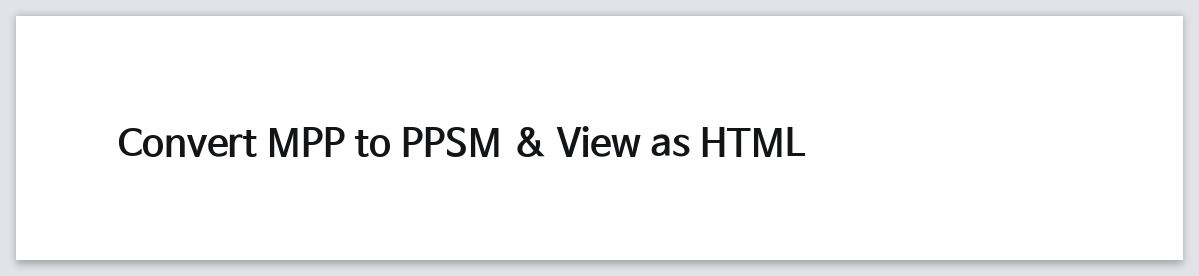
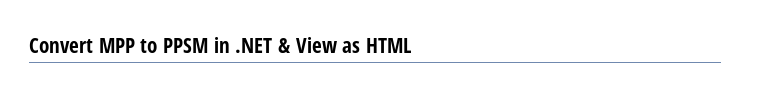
(503, 142) none -> [213,37,273,53] in .NET

